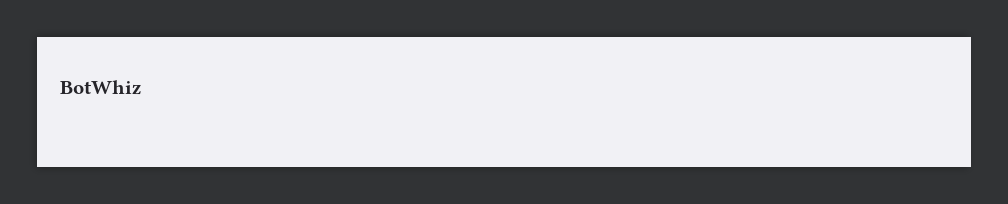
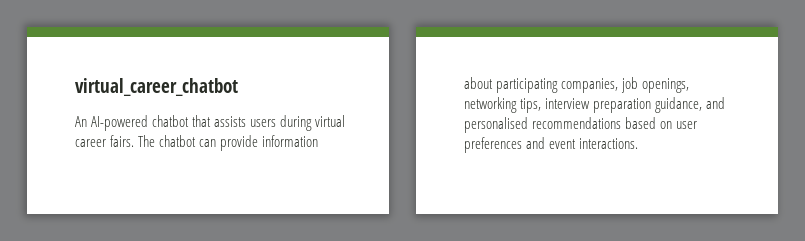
[60,80,141,95] BotWhiz -> [75,78,238,96] [75,115,346,131] [75,135,319,151] [464,77,690,93] [464,97,726,113] [464,117,698,133] [464,137,639,153] virtual_career_chatbot // An AI-powered chatbot that assists users during virtual career fairs. The chatbot can provide information about participating companies, job openings, networking tips, interview preparation guidance, and personalised recommendations based on user preferences and event interactions.

